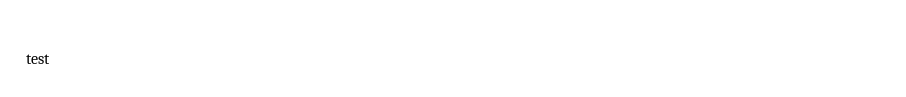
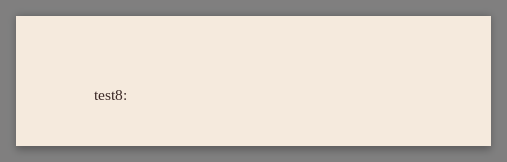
[26,54,50,64] test -> [94,90,127,100] test8:

